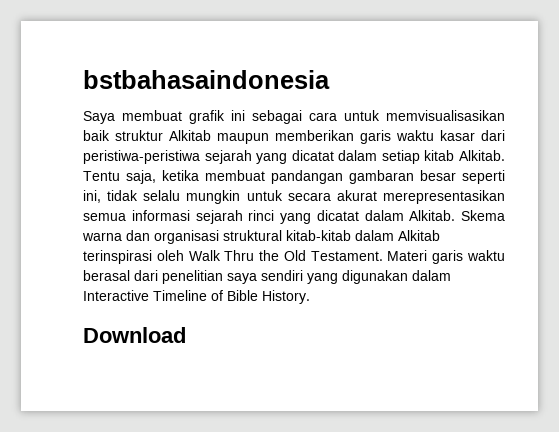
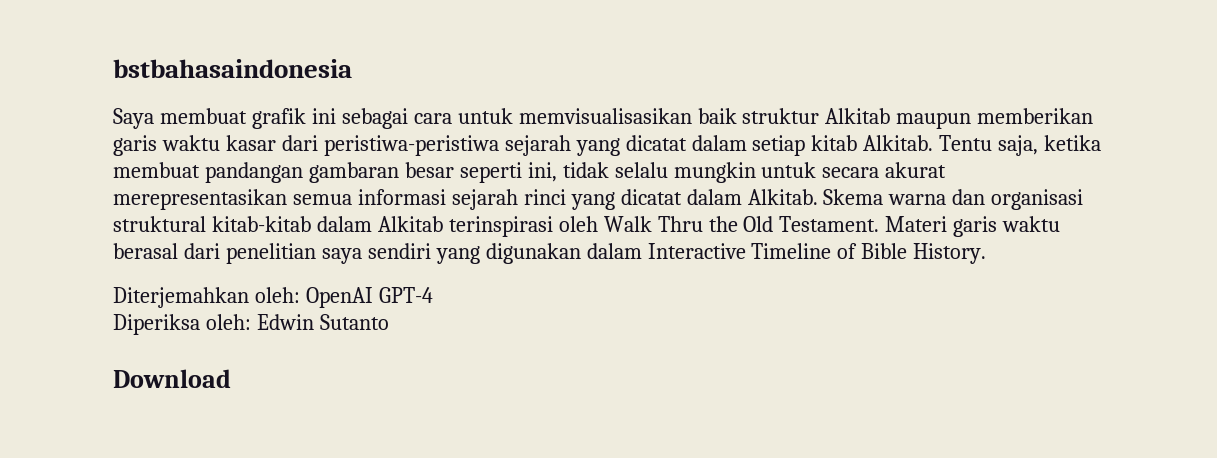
(310, 297) none -> [113,287,433,308] [113,314,389,335] // Diterjemahkan oleh: OpenAI GPT-4 // Diperiksa oleh: Edwin Sutanto

